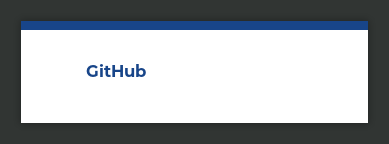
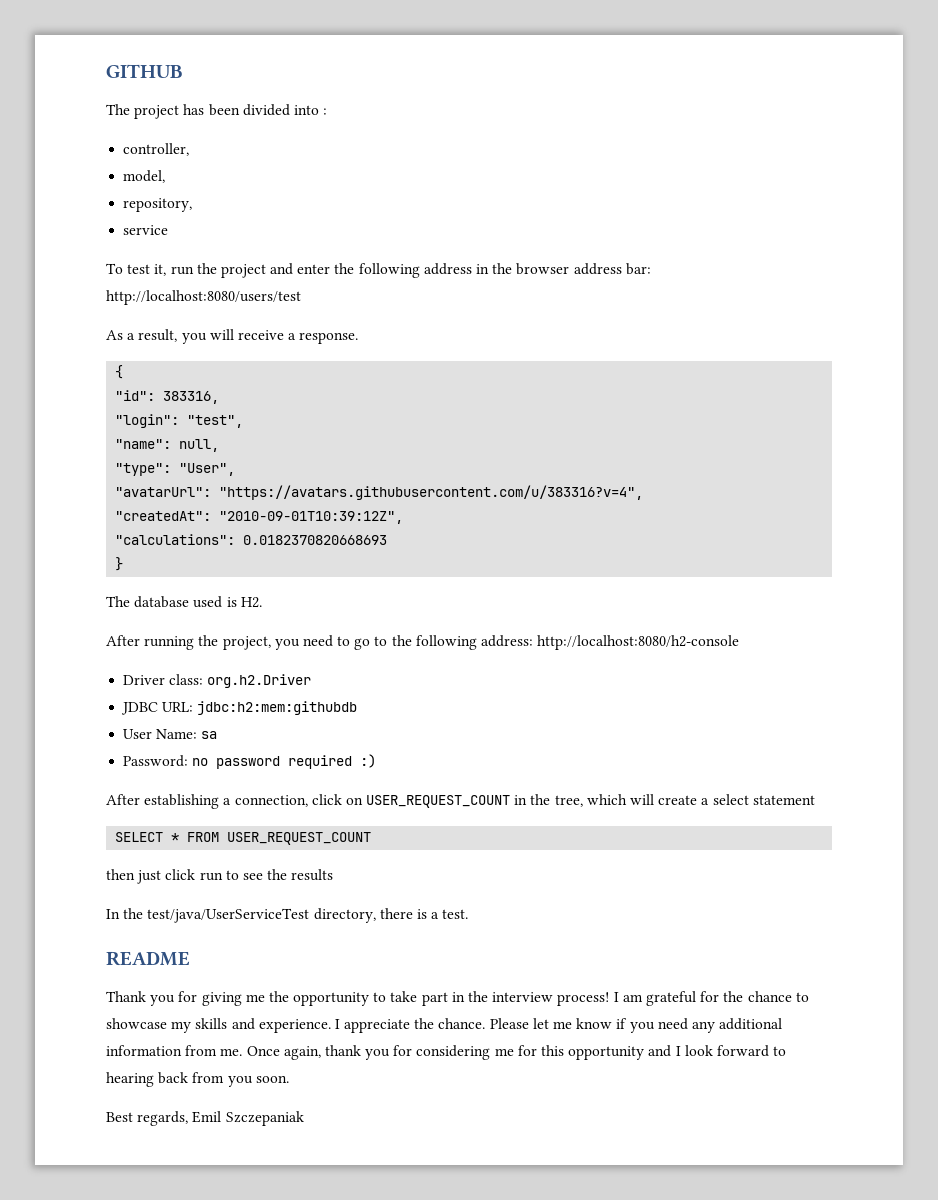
[86,64,146,77] GitHub -> [106,64,183,78] [106,104,328,119] [123,143,190,156] [123,170,166,183] [123,198,193,212] [123,225,169,235] [106,263,651,278] [106,290,301,305] [106,329,359,344] [115,365,124,379] [115,390,220,404] [115,414,244,428] [115,439,220,452] [115,463,236,476] [115,485,644,500] [115,511,404,524] [115,534,388,545] [115,557,124,571] [106,596,262,608] [106,635,740,650] [123,674,312,688] [121,701,358,715] [123,729,218,739] [123,754,377,769] [106,794,815,809] [115,832,372,845] [106,869,334,884] [106,908,469,923] [106,951,190,966] [106,991,809,1006] [106,1018,783,1033] [106,1045,787,1060] [106,1072,289,1087] [106,1111,304,1126] GITHUB // The project has been divided into : // controller, // model, // repository, // service // To test it, run the project and enter the following address in the browser address bar: http://localhost:8080/users/test // As a result, you will receive a response. // { // "id": 383316, // "login": "test", // "name": null, // "type": "User", // "avatarUrl": "https://avatars.githubusercontent.com/u/383316?v=4", // "createdAt": "2010-09-01T10:39:12Z", // "calculations": 0.0182370820668693 // } // The database used is H2. // After running the project, you need to go to the following address: http://localhost:8080/h2-console // Driver class: org.h2.Driver // JDBC URL: jdbc:h2:mem:githubdb // User Name: sa // Password: no password required :) // After establishing a connection, click on USER_REQUEST_COUNT in the tree, which will create a select statement // SELECT * FROM USER_REQUEST_COUNT // then just click run to see the results // In the test/java/UserServiceTest directory, there is a test. // README // Thank you for giving me the opportunity to take part in the interview process! I am grateful for the chance to showcase my skills and experience. I appreciate the chance. Please let me know if you need any additional information from me. Once again, thank you for considering me for this opportunity and I look forward to hearing back from you soon. // Best regards, Emil Szczepaniak

